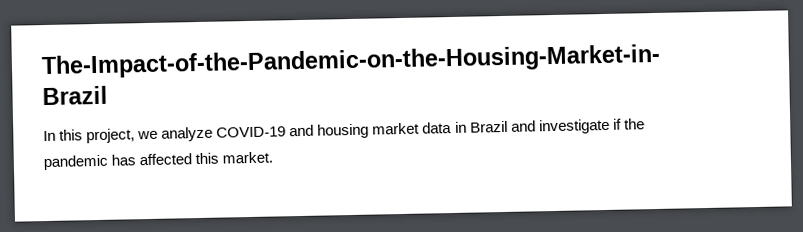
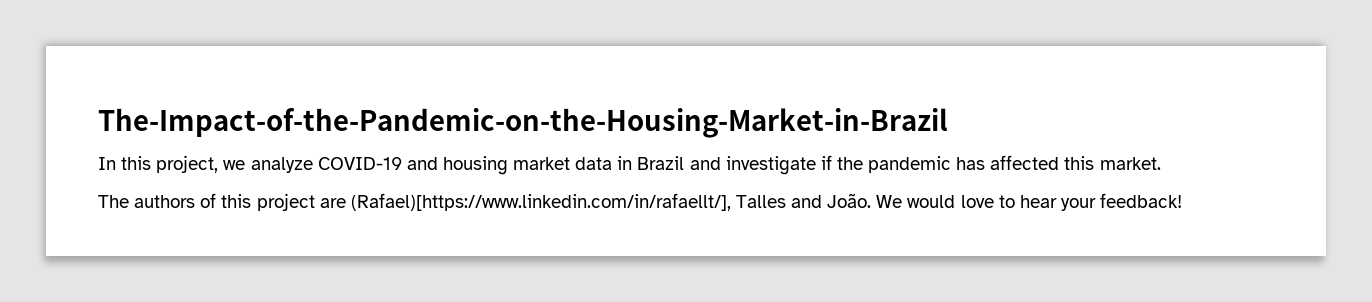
(274, 157) none -> [98,193,1183,211] // The authors of this project are (Rafael)[https://www.linkedin.com/in/rafaellt/], Talles and João. We would love to hear your feedback!

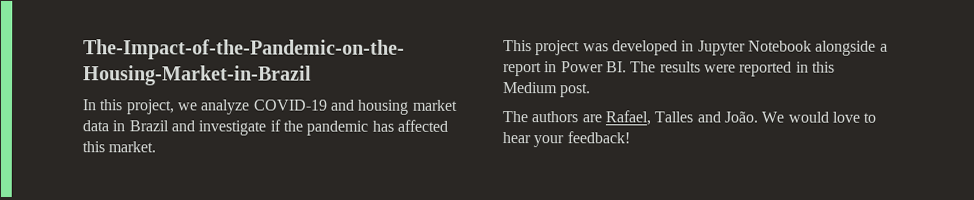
[98,193,731,211] The authors of this project are (Rafael)[https://www.linkedin.com/in/rafaellt/], -> [503,40,888,56] [503,61,835,77] [503,82,592,98] [502,110,651,126] This project was developed in Jupyter Notebook alongside a report in Power BI. The results were reported in this Medium post. // The authors are Rafael,

